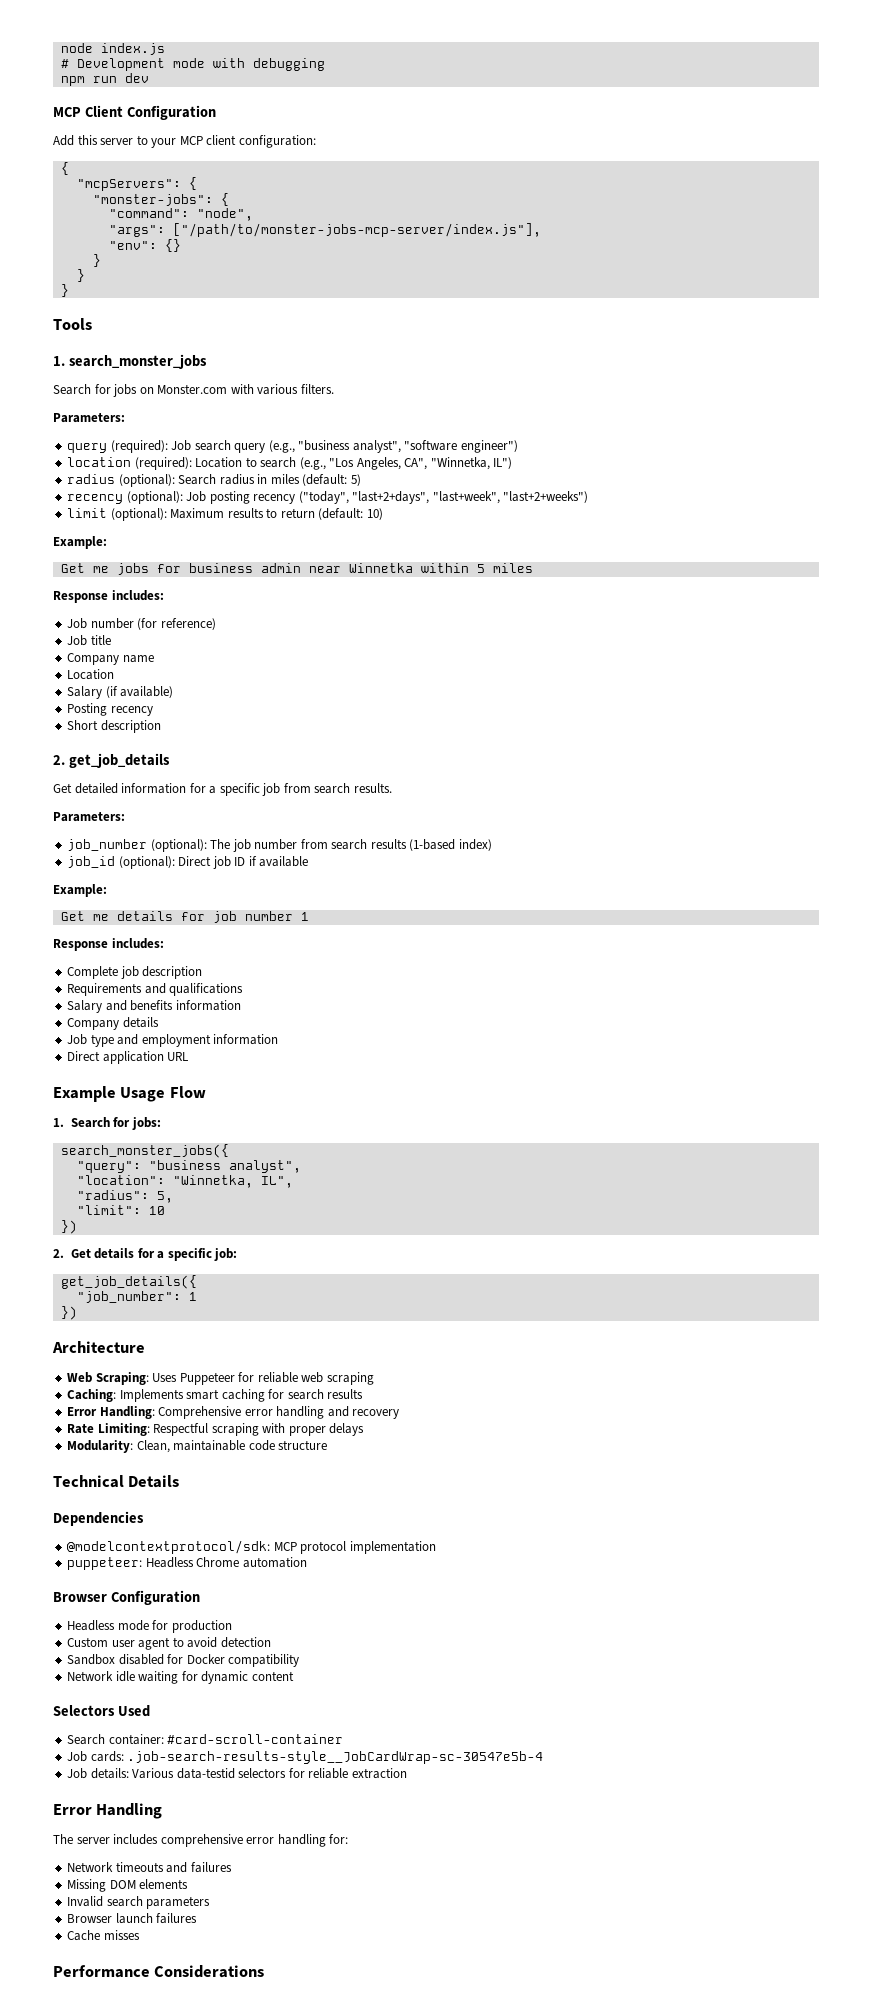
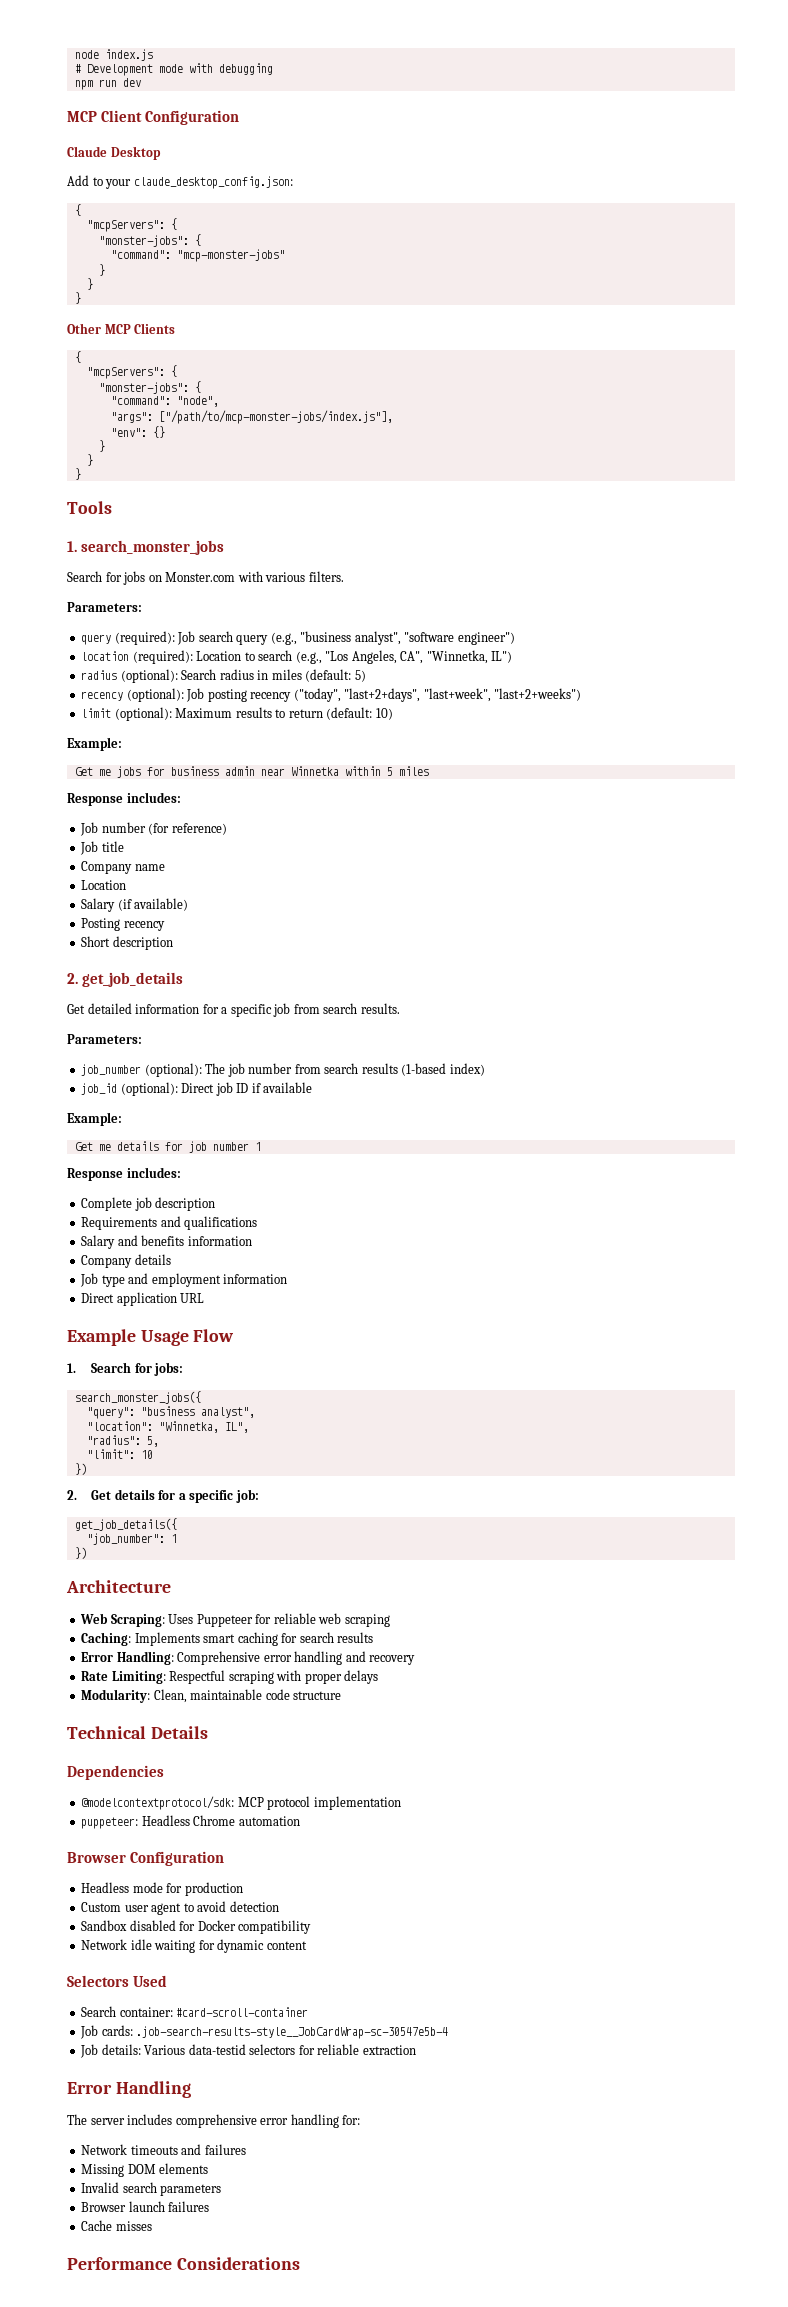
(216, 112) none -> [67,146,161,160] // Claude Desktop
[77,135,316,148] this server to your MCP client configuration: -> [92,176,293,189] [74,204,81,216] [86,218,177,232] [98,234,201,247] [110,249,285,262] [98,264,105,276] [86,278,93,290] [74,292,81,304] [67,323,176,334] to your claude_desktop_config.json: // { // "mcpServers": { // "monster-jobs": { // "command": "mcp-monster-jobs" // } // } // } // Other MCP Clients
[172,223,541,237] ["/path/to/monster-jobs-mcp-server/index.js"], -> [158,410,393,424] ["/path/to/mcp-monster-jobs/index.js"],

